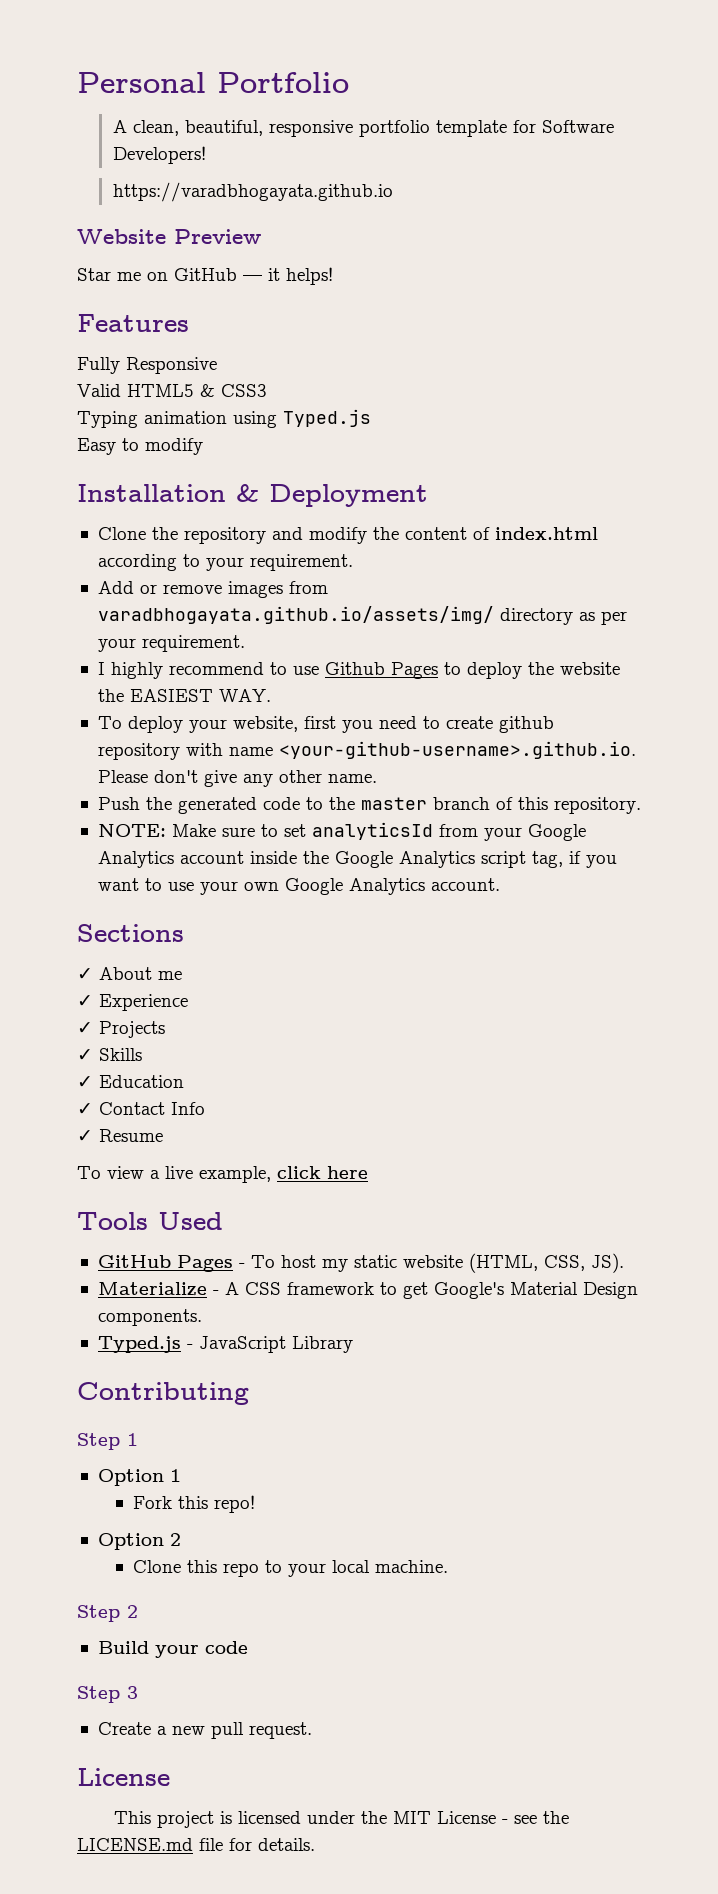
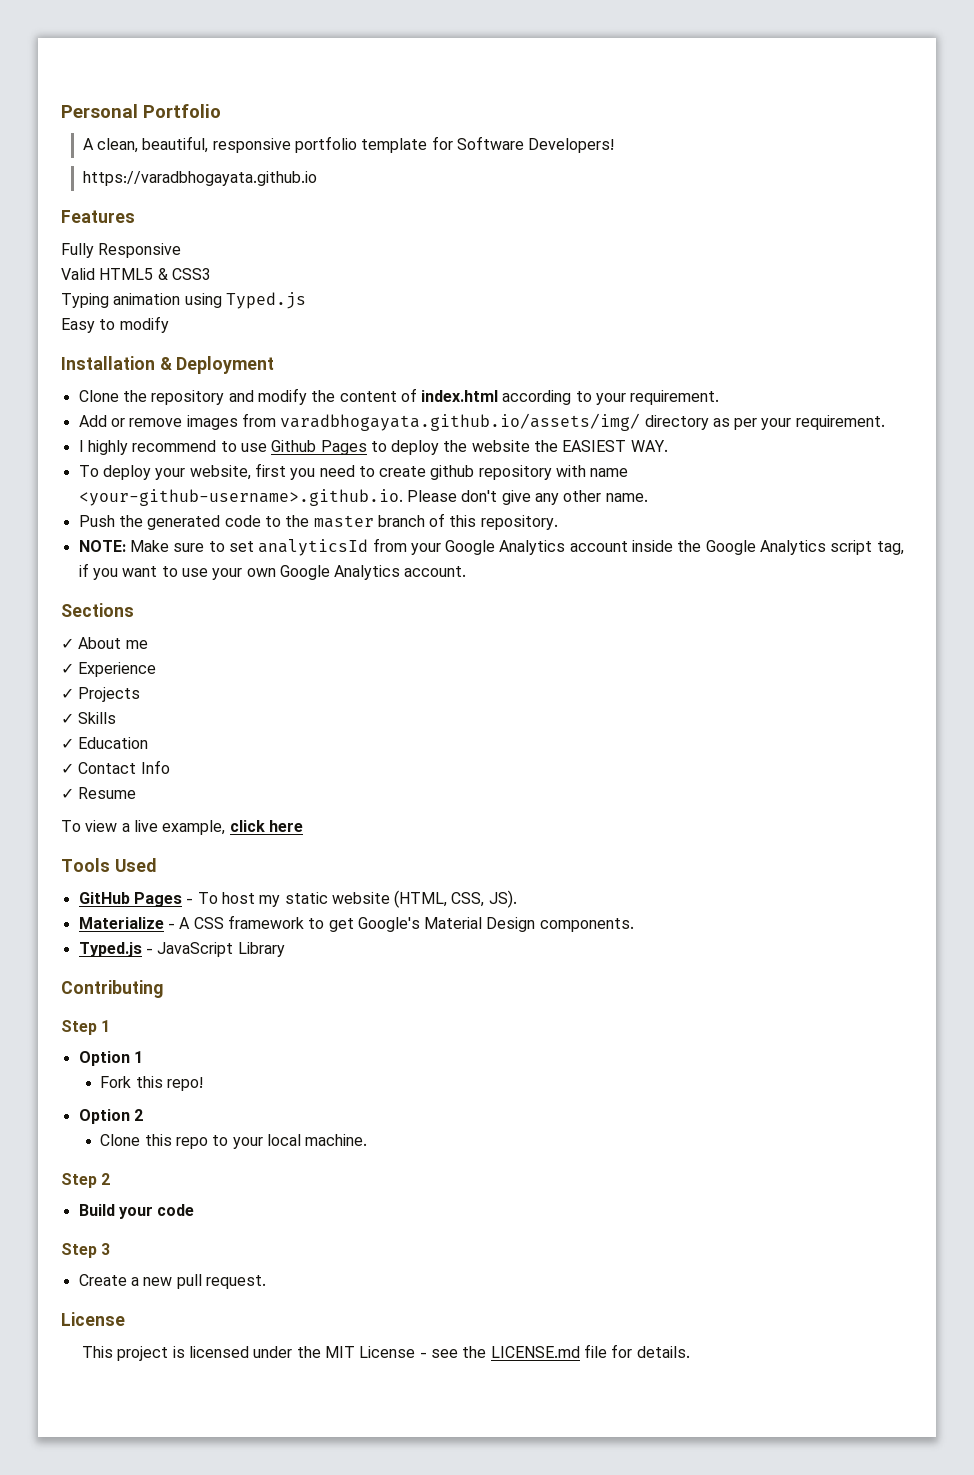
[77,229,261,244] [77,267,333,285] // Website Preview // Star me on GitHub — it helps! -> (317, 178) none

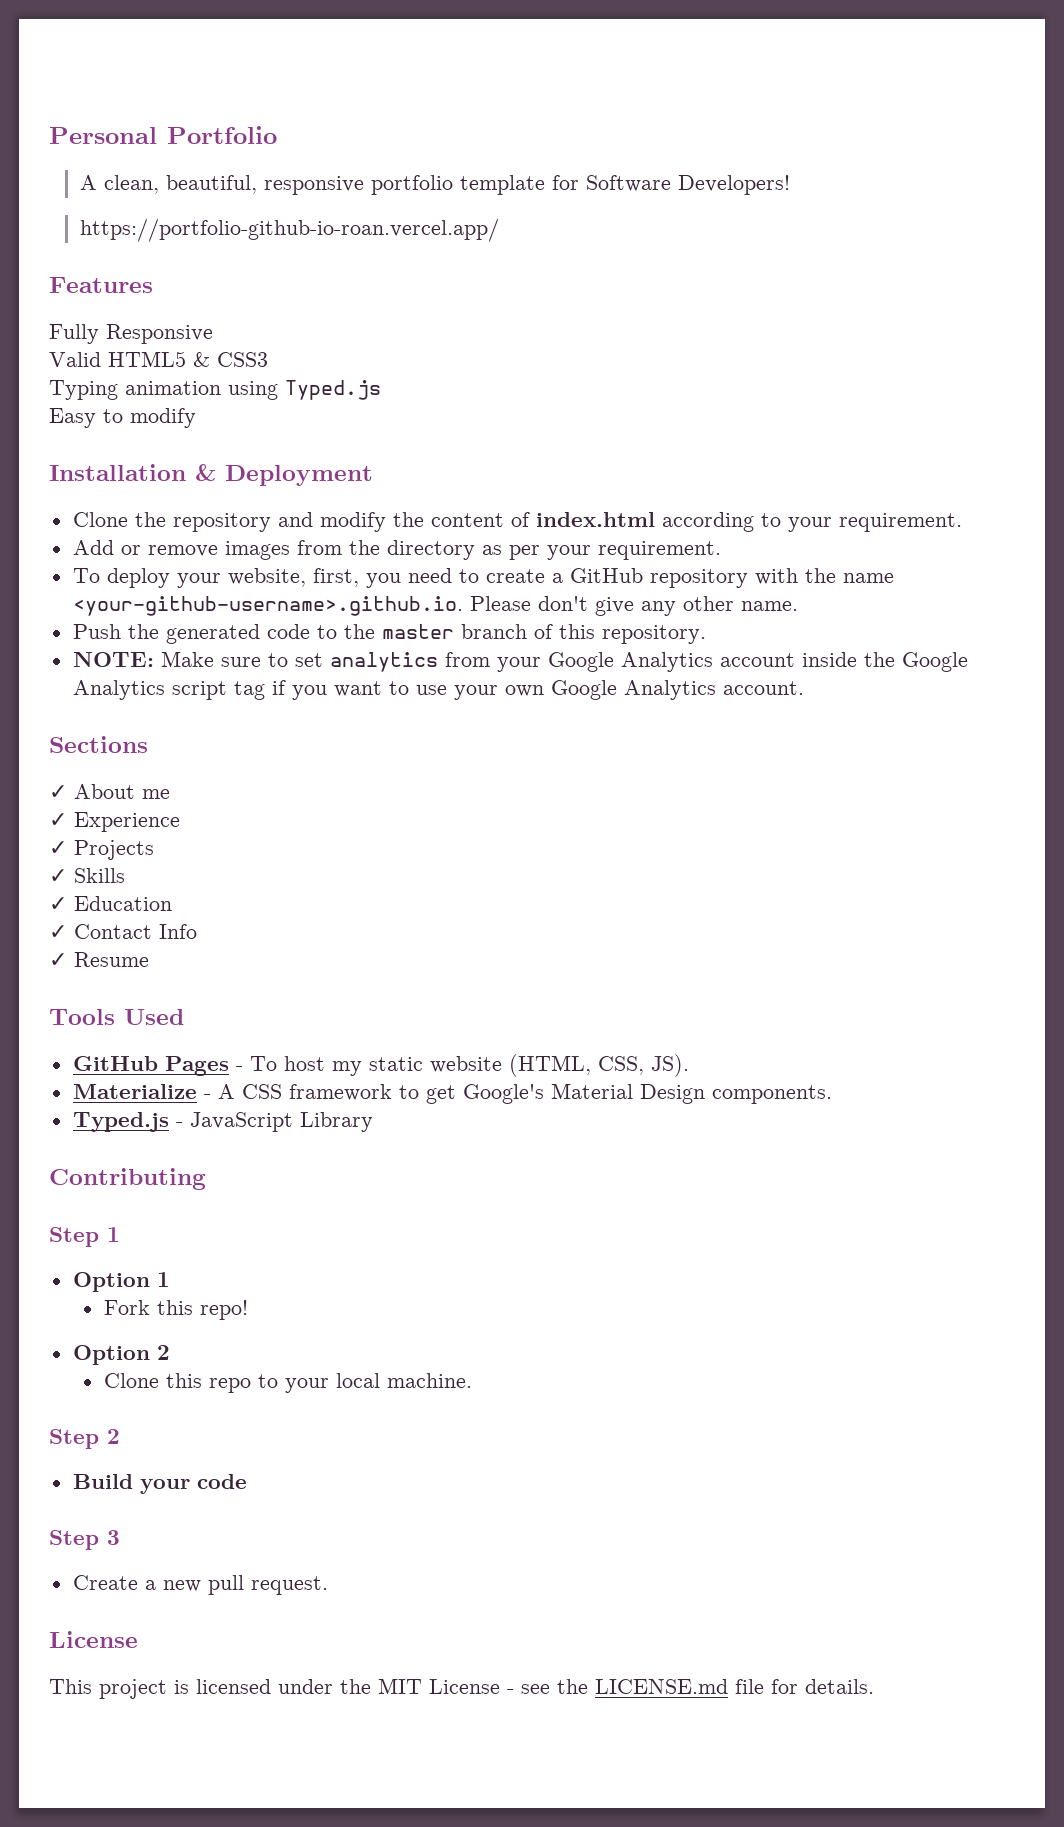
[82,171,317,186] https://varadbhogayata.github.io -> [80,218,500,242] https://portfolio-github-io-roan.vercel.app/
[280,413,641,431] varadbhogayata.github.io/assets/img/ -> [348,540,380,555] the
[78,440,668,455] // I highly recommend to use Github Pages to deploy the website the EASIEST WAY. -> (721, 550) none
[254,463,286,477] first -> [312,568,359,587] first,
[430,465,475,480] github -> [551,568,643,583] a GitHub
(587, 471) none -> [804,568,836,583] the
[258,539,369,556] analyticsId -> [329,652,438,672] analytics
[876,541,904,555] tag, -> [233,681,265,700] tag
[61,820,303,835] // To view a live example, click here -> (149, 959) none

